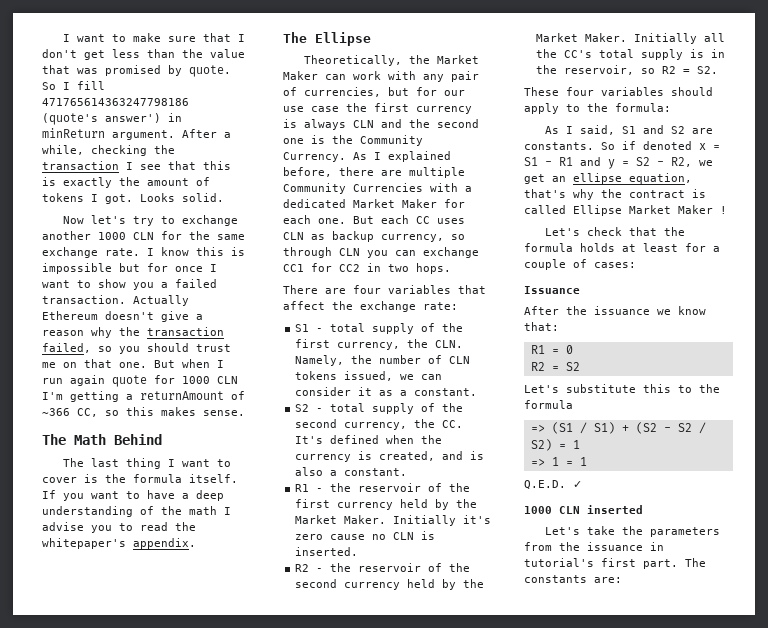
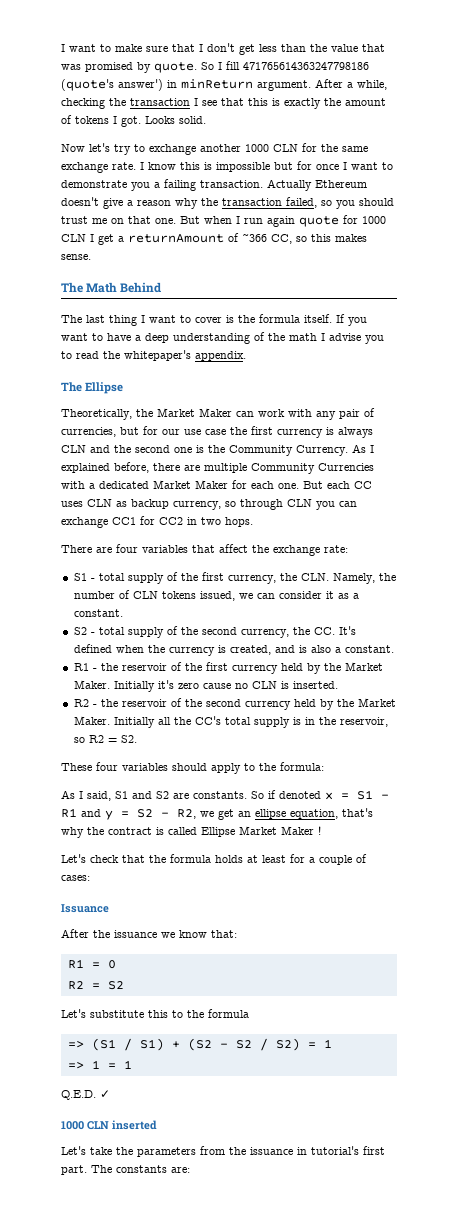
[98,279,126,288] show -> [61,180,127,188] demonstrate
[175,279,217,288] failed -> [164,179,196,191] failing
[42,391,119,402] I'm getting -> [90,234,114,245] I get

